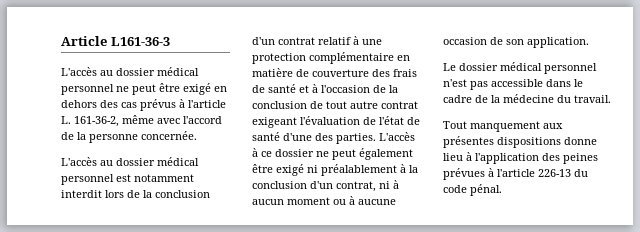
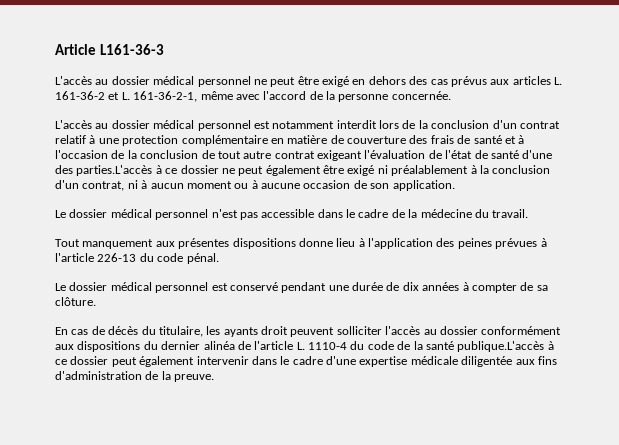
[179,99,226,108] [61,116,119,127] à l'article L. 161-36-2, -> [490,76,562,85] [55,91,198,102] aux articles L. 161-36-2 et L. 161-36-2-1,
[336,132,415,144] parties. L'accès -> [76,165,153,176] parties.L'accès
(502, 190) none -> [55,282,548,293] [55,297,96,306] [55,326,562,337] [55,341,554,352] [55,356,557,367] [55,371,215,382] // Le dossier médical personnel est conservé pendant une durée de dix années à compter de sa clôture. // En cas de décès du titulaire, les ayants droit peuvent solliciter l'accès au dossier conformément aux dispositions du dernier alinéa de l'article L. 1110-4 du code de la santé publique.L'accès à ce dossier peut également intervenir dans le cadre d'une expertise médicale diligentée aux fins d'administration de la preuve.

